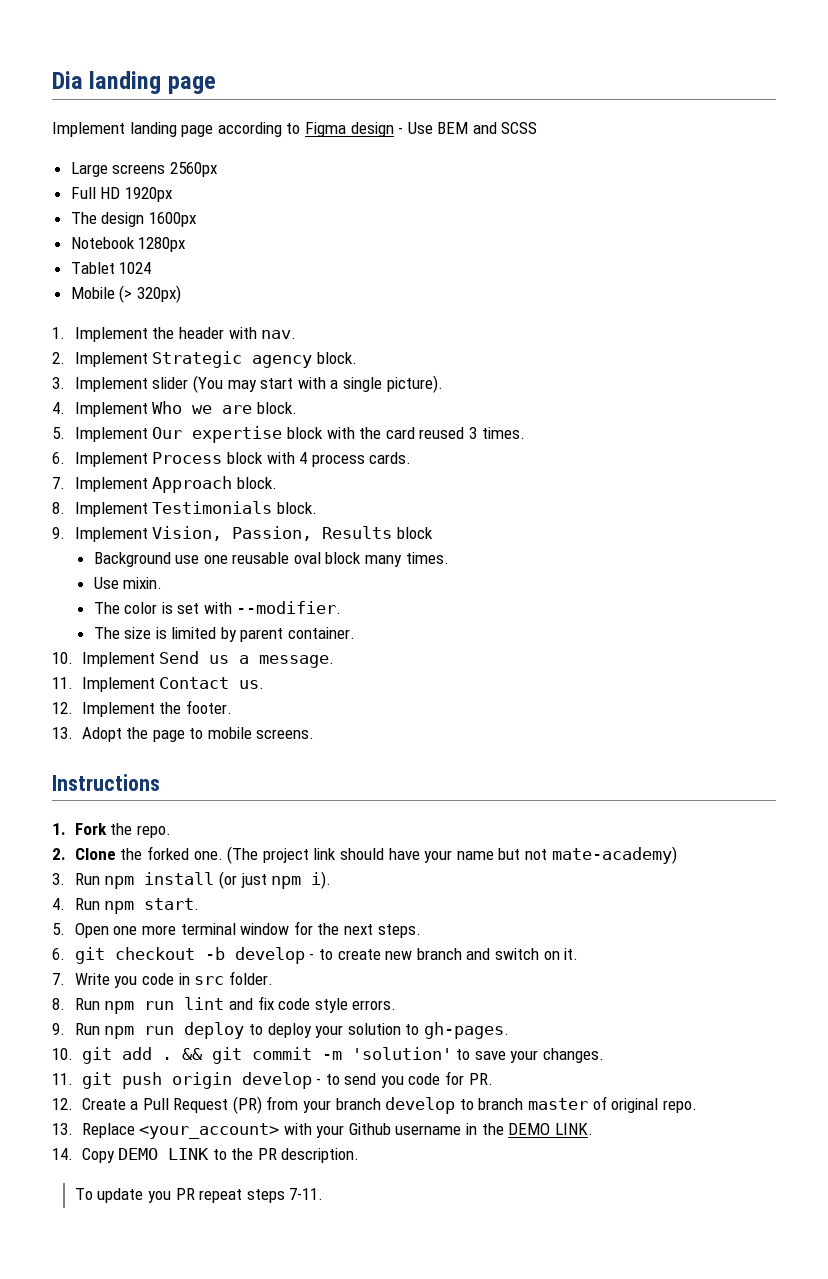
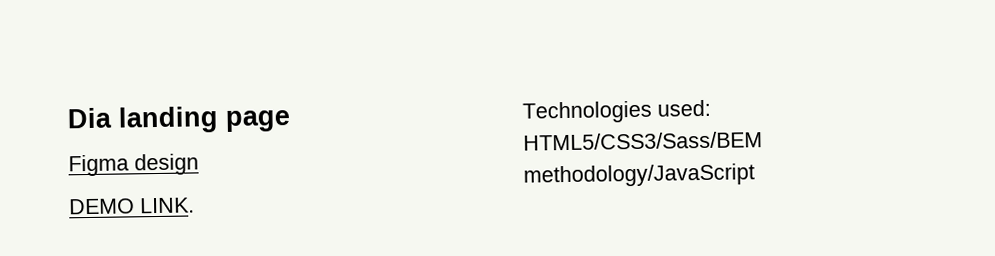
[52,122,538,137] [70,162,217,177] [70,187,172,202] [70,212,196,227] [70,237,186,252] [70,262,152,274] [70,285,181,303] [52,327,297,342] [52,351,358,368] [52,375,443,393] [52,401,298,417] [52,426,525,443] [52,452,412,467] [52,476,278,493] [52,501,318,517] [52,526,434,542] [93,552,449,567] [93,577,163,589] [93,601,342,614] [93,627,356,642] [52,651,335,668] [52,677,265,692] [52,700,232,717] [52,727,315,742] [52,774,160,791] [52,823,172,838] [52,846,677,864] [52,871,332,889] [52,898,200,914] [52,921,421,938] [52,947,579,964] [52,971,273,988] [52,996,397,1014] [52,1022,509,1039] [52,1047,604,1064] [52,1071,493,1089] [52,1096,697,1114] [52,1123,593,1139] [52,1148,360,1163] [74,1188,324,1203] Implement landing page according to Figma design - Use BEM and SCSS // Large screens 2560px // Full HD 1920px // The design 1600px // Notebook 1280px // Tablet 1024 // Mobile (> 320px) // 1. Implement the header with nav. // 2. Implement Strategic agency block. // 3. Implement slider (You may start with a single picture). // 4. Implement Who we are block. // 5. Implement Our expertise block with the card reused 3 times. // 6. Implement Process block with 4 process cards. // 7. Implement Approach block. // 8. Implement Testimonials block. // 9. Implement Vision, Passion, Results block // Background use one reusable oval block many times. // Use mixin. // The color is set with --modifier. // The size is limited by parent container. // 10. Implement Send us a message. // 11. Implement Contact us. // 12. Implement the footer. // 13. Adopt the page to mobile screens. // Instructions // 1. Fork the repo. // 2. Clone the forked one. (The project link should have your name but not mate-academy) // 3. Run npm install (or just npm i). // 4. Run npm start. // 5. Open one more terminal window for the next steps. // 6. git checkout -b develop - to create new branch and switch on it. // 7. Write you code in src folder. // 8. Run npm run lint and fix code style errors. // 9. Run npm run deploy to deploy your solution to gh-pages. // 10. git add . && git commit -m 'solution' to save your changes. // 11. git push origin develop - to send you code for PR. // 12. Create a Pull Request (PR) from your branch develop to branch master of original repo. // 13. Replace <your_account> with your Github username in the DEMO LINK. // 14. Copy DEMO LINK to the PR description. // To update you PR repeat steps 7-11. -> [68,153,199,177] [68,197,195,215] [522,99,711,124] [523,131,763,151] [523,163,755,188] Figma design // DEMO LINK. // Technologies used: HTML5/CSS3/Sass/BEM methodology/JavaScript

